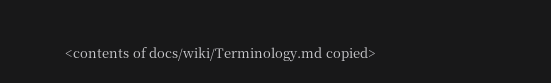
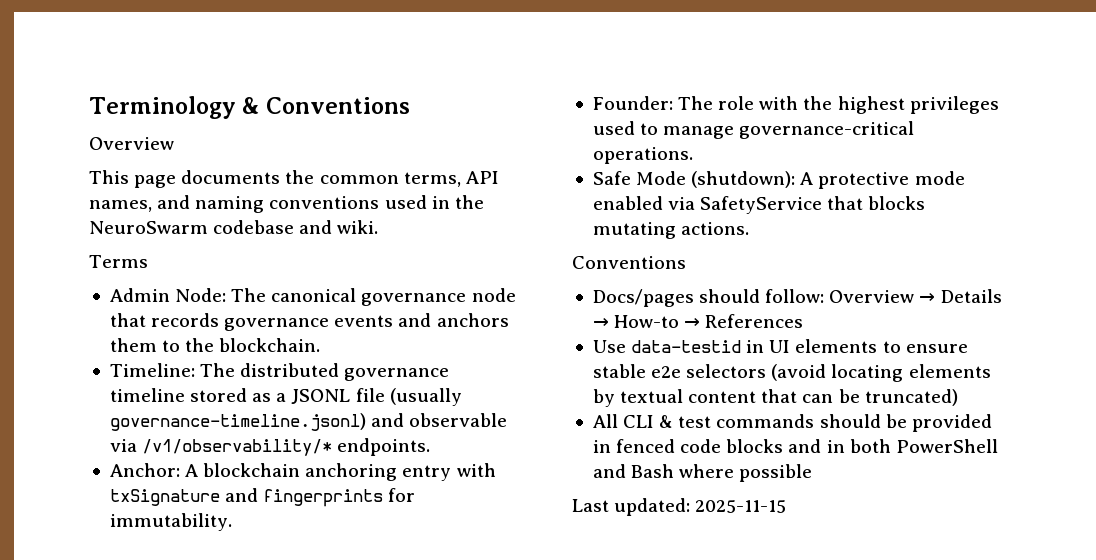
[65,47,376,62] <contents of docs/wiki/Terminology.md copied> -> [89,96,410,119] [89,137,174,150] [89,170,499,188] [89,195,484,213] [89,220,379,234] [89,255,148,268] [109,288,516,306] [109,313,509,331] [109,338,321,352] [109,363,450,381] [109,388,462,406] [109,413,508,431] [109,438,431,456] [109,463,496,481] [109,488,416,507] [109,513,232,531] [592,96,999,114] [592,121,915,139] [592,147,693,164] [592,171,965,189] [592,196,926,214] [592,222,750,239] [572,256,686,269] [592,289,1002,307] [592,314,804,328] [592,339,968,353] [592,364,991,382] [592,389,958,407] [592,414,992,432] [592,439,998,453] [592,464,813,482] [572,498,787,516] Terminology & Conventions // Overview // This page documents the common terms, API names, and naming conventions used in the NeuroSwarm codebase and wiki. // Terms // Admin Node: The canonical governance node that records governance events and anchors them to the blockchain. // Timeline: The distributed governance timeline stored as a JSONL file (usually governance-timeline.jsonl) and observable via /v1/observability/* endpoints. // Anchor: A blockchain anchoring entry with txSignature and fingerprints for immutability. // Founder: The role with the highest privileges used to manage governance-critical operations. // Safe Mode (shutdown): A protective mode enabled via SafetyService that blocks mutating actions. // Conventions // Docs/pages should follow: Overview → Details → How-to → References // Use data-testid in UI elements to ensure stable e2e selectors (avoid locating elements by textual content that can be truncated) // All CLI & test commands should be provided in fenced code blocks and in both PowerShell and Bash where possible // Last updated: 2025-11-15

